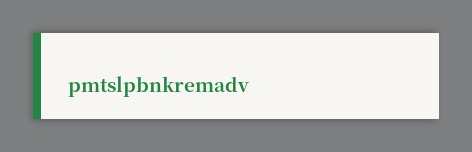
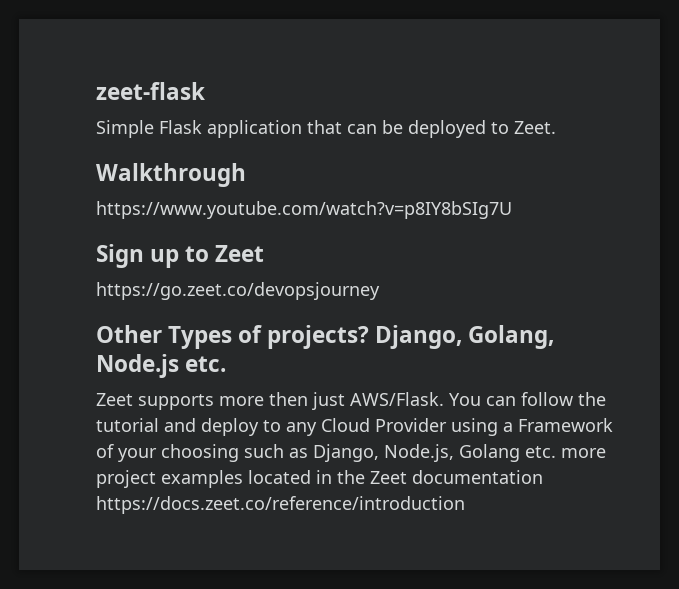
[68,76,249,97] pmtslpbnkremadv -> [96,82,205,100] [96,120,556,138] [96,163,246,187] [96,201,512,219] [96,244,265,268] [96,282,380,300] [96,325,555,349] [96,354,227,378] [96,392,606,410] [96,418,613,436] [96,444,606,462] [96,470,543,488] [96,496,465,514] zeet-flask // Simple Flask application that can be deployed to Zeet. // Walkthrough // https://www.youtube.com/watch?v=p8IY8bSIg7U // Sign up to Zeet // https://go.zeet.co/devopsjourney // Other Types of projects? Django, Golang, Node.js etc. // Zeet supports more then just AWS/Flask. You can follow the tutorial and deploy to any Cloud Provider using a Framework of your choosing such as Django, Node.js, Golang etc. more project examples located in the Zeet documentation https://docs.zeet.co/reference/introduction

